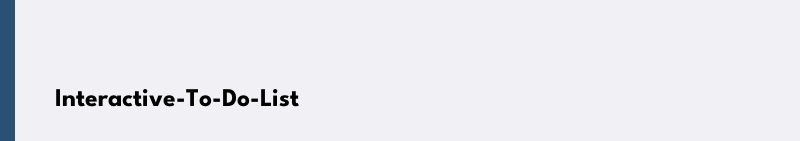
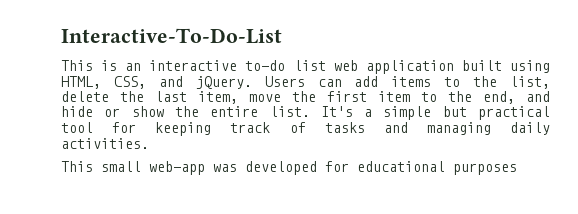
(299, 97) none -> [61,60,550,74] [61,76,550,89] [61,91,550,104] [61,106,550,120] [61,122,550,136] [61,138,149,149] [61,161,517,175] // This is an interactive to-do list web application built using HTML, CSS, and jQuery. Users can add items to the list, delete the last item, move the first item to the end, and hide or show the entire list. It's a simple but practical tool for keeping track of tasks and managing daily activities. // This small web-app was developed for educational purposes

